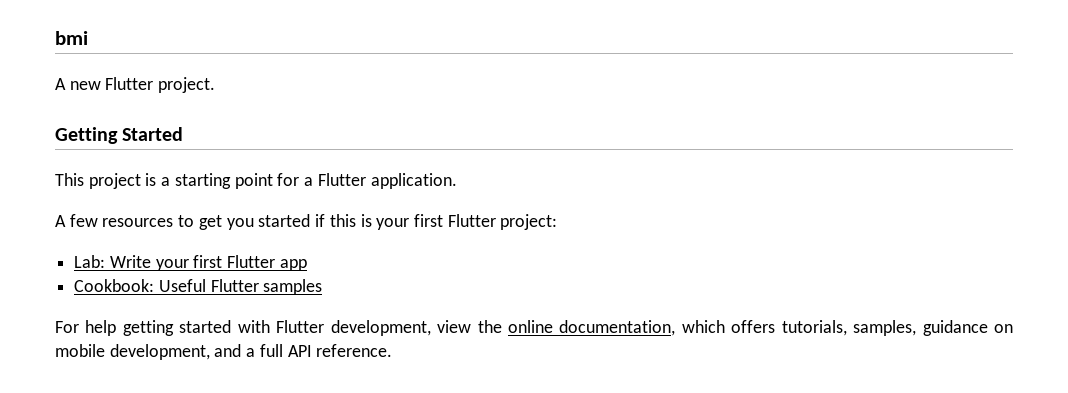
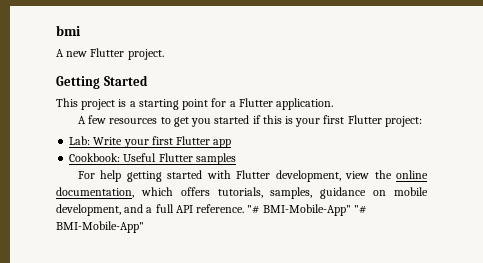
(393, 350) none -> [247,204,366,216] [56,221,144,233] "# BMI-Mobile-App" "# BMI-Mobile-App"

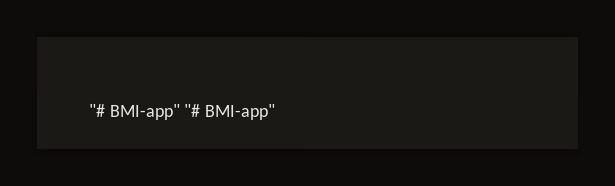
[56,25,81,36] [56,48,164,60] [56,75,148,89] [56,98,334,110] [77,115,422,127] [69,136,232,148] [69,153,236,165] [77,170,428,182] [56,187,428,199] [56,204,366,216] [56,221,144,233] bmi // A new Flutter project. // Getting Started // This project is a starting point for a Flutter application. // A few resources to get you started if this is your first Flutter project: // Lab: Write your first Flutter app // Cookbook: Useful Flutter samples // For help getting started with Flutter development, view the online documentation, which offers tutorials, samples, guidance on mobile development, and a full API reference. "# BMI-Mobile-App" "# BMI-Mobile-App" -> [88,103,276,120] "# BMI-app" "# BMI-app"

